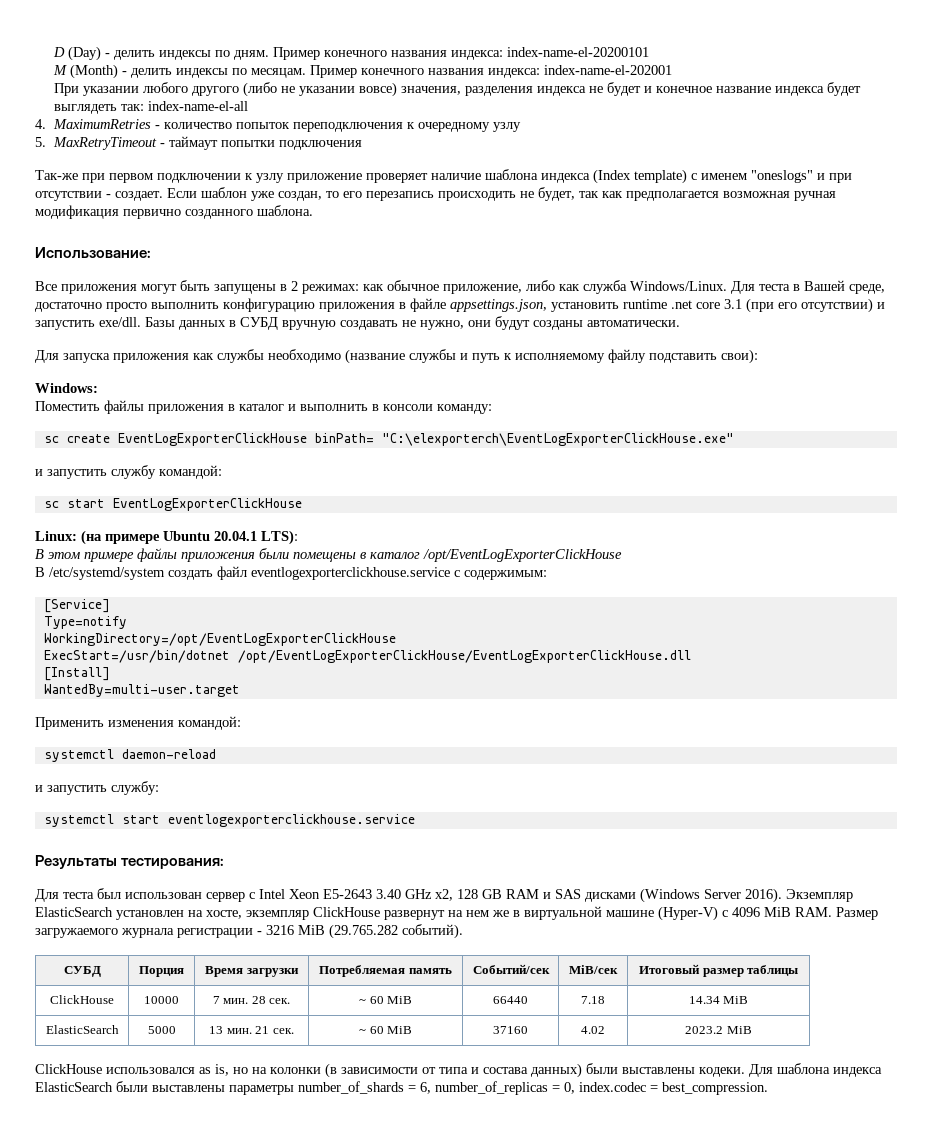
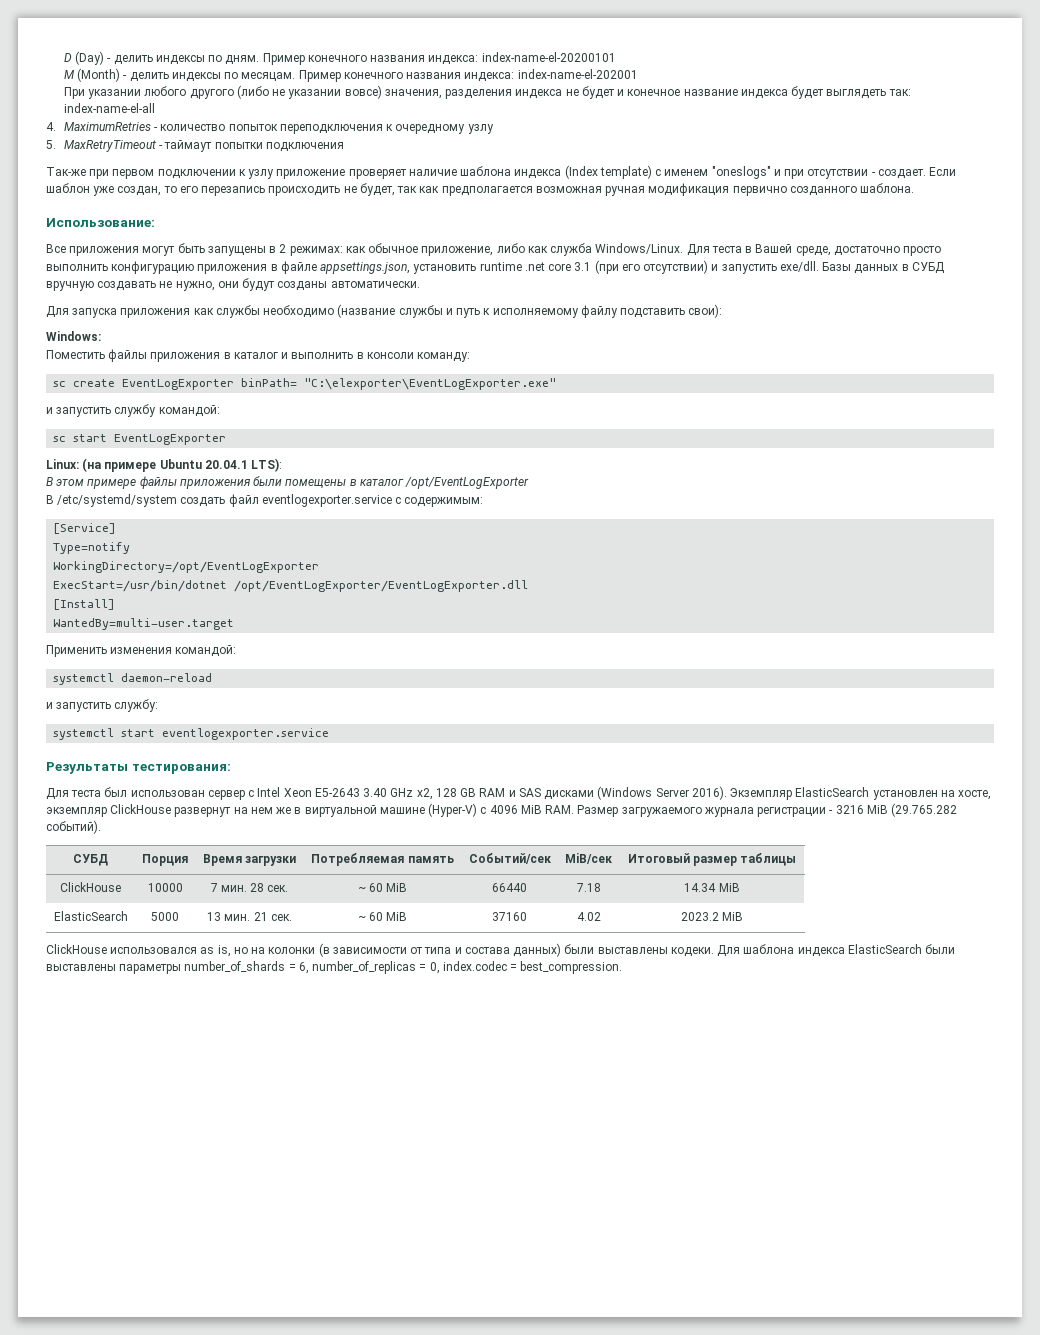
[117,433,734,446] EventLogExporterClickHouse binPath= "C:\elexporterch\EventLogExporterClickHouse.exe" -> [122,378,557,390] EventLogExporter binPath= "C:\elexporter\EventLogExporter.exe"
[112,498,302,511] EventLogExporterClickHouse -> [114,434,227,445] EventLogExporter
[423,549,622,562] /opt/EventLogExporterClickHouse -> [405,477,530,489] /opt/EventLogExporter
[251,567,450,580] eventlogexporterclickhouse.service -> [261,494,392,507] eventlogexporter.service
[43,633,396,646] WorkingDirectory=/opt/EventLogExporterClickHouse -> [53,561,320,573] WorkingDirectory=/opt/EventLogExporter
[237,650,691,663] /opt/EventLogExporterClickHouse/EventLogExporterClickHouse.dll -> [234,580,529,592] /opt/EventLogExporter/EventLogExporter.dll
[167,814,415,827] eventlogexporterclickhouse.service -> [162,728,330,740] eventlogexporter.service

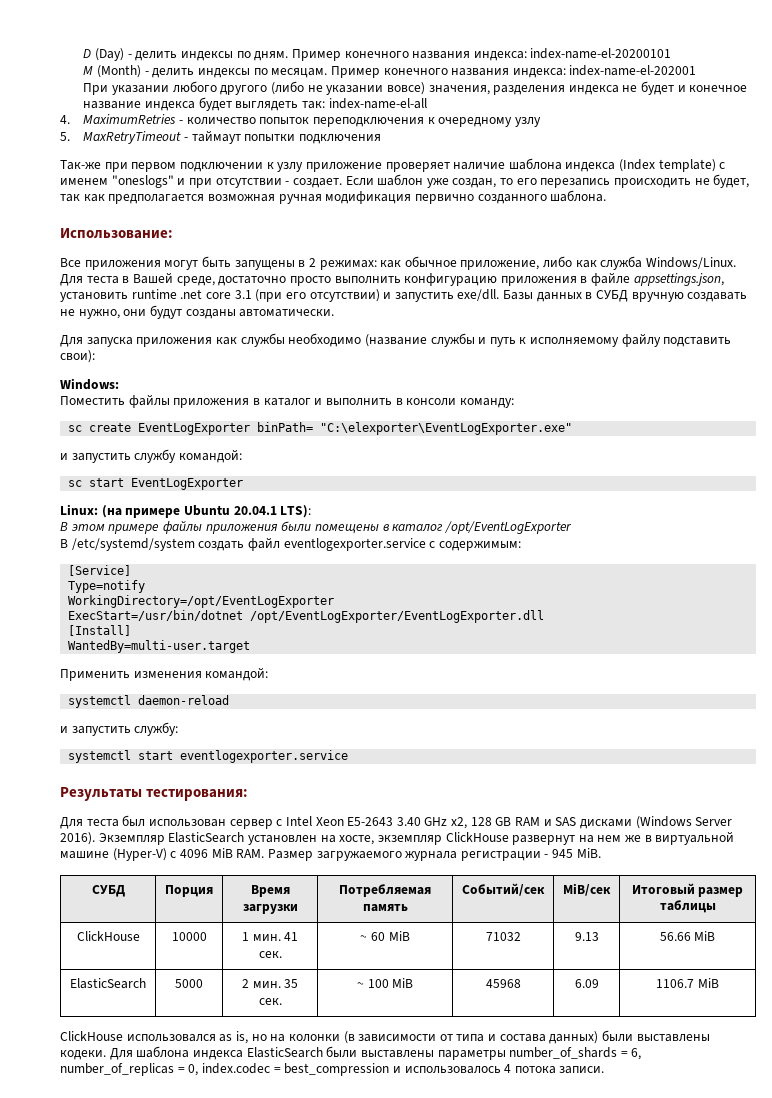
[835,803,958,817] [46,820,101,834] 3216 MiB (29.765.282 событий). -> [552,848,601,858] 945 MiB.
[210,883,289,892] [357,883,408,892] [492,883,527,892] [576,883,601,892] [684,883,717,892] 7 мин. 28 сек. | ~ 60 MiB | 66440 | 7.18 | 14.34 -> [241,932,299,941] [258,951,282,958] [360,931,410,941] [485,932,521,941] [574,932,599,941] [659,932,691,941] 1 мин. 41 сек. | ~ 60 MiB | 71032 | 9.13 | 56.66
[207,912,292,921] [357,912,408,921] [492,912,527,921] [576,912,601,921] [680,912,719,921] 13 мин. 21 сек. | ~ 60 MiB | 37160 | 4.02 | 2023.2 -> [241,979,299,988] [258,998,282,1005] [356,978,414,988] [485,979,521,988] [574,979,599,988] [656,979,695,988] 2 мин. 35 сек. | ~ 100 MiB | 45968 | 6.09 | 1106.7
[520,961,623,974] best_compression. -> [284,1063,605,1076] best_compression и использовалось 4 потока записи.

